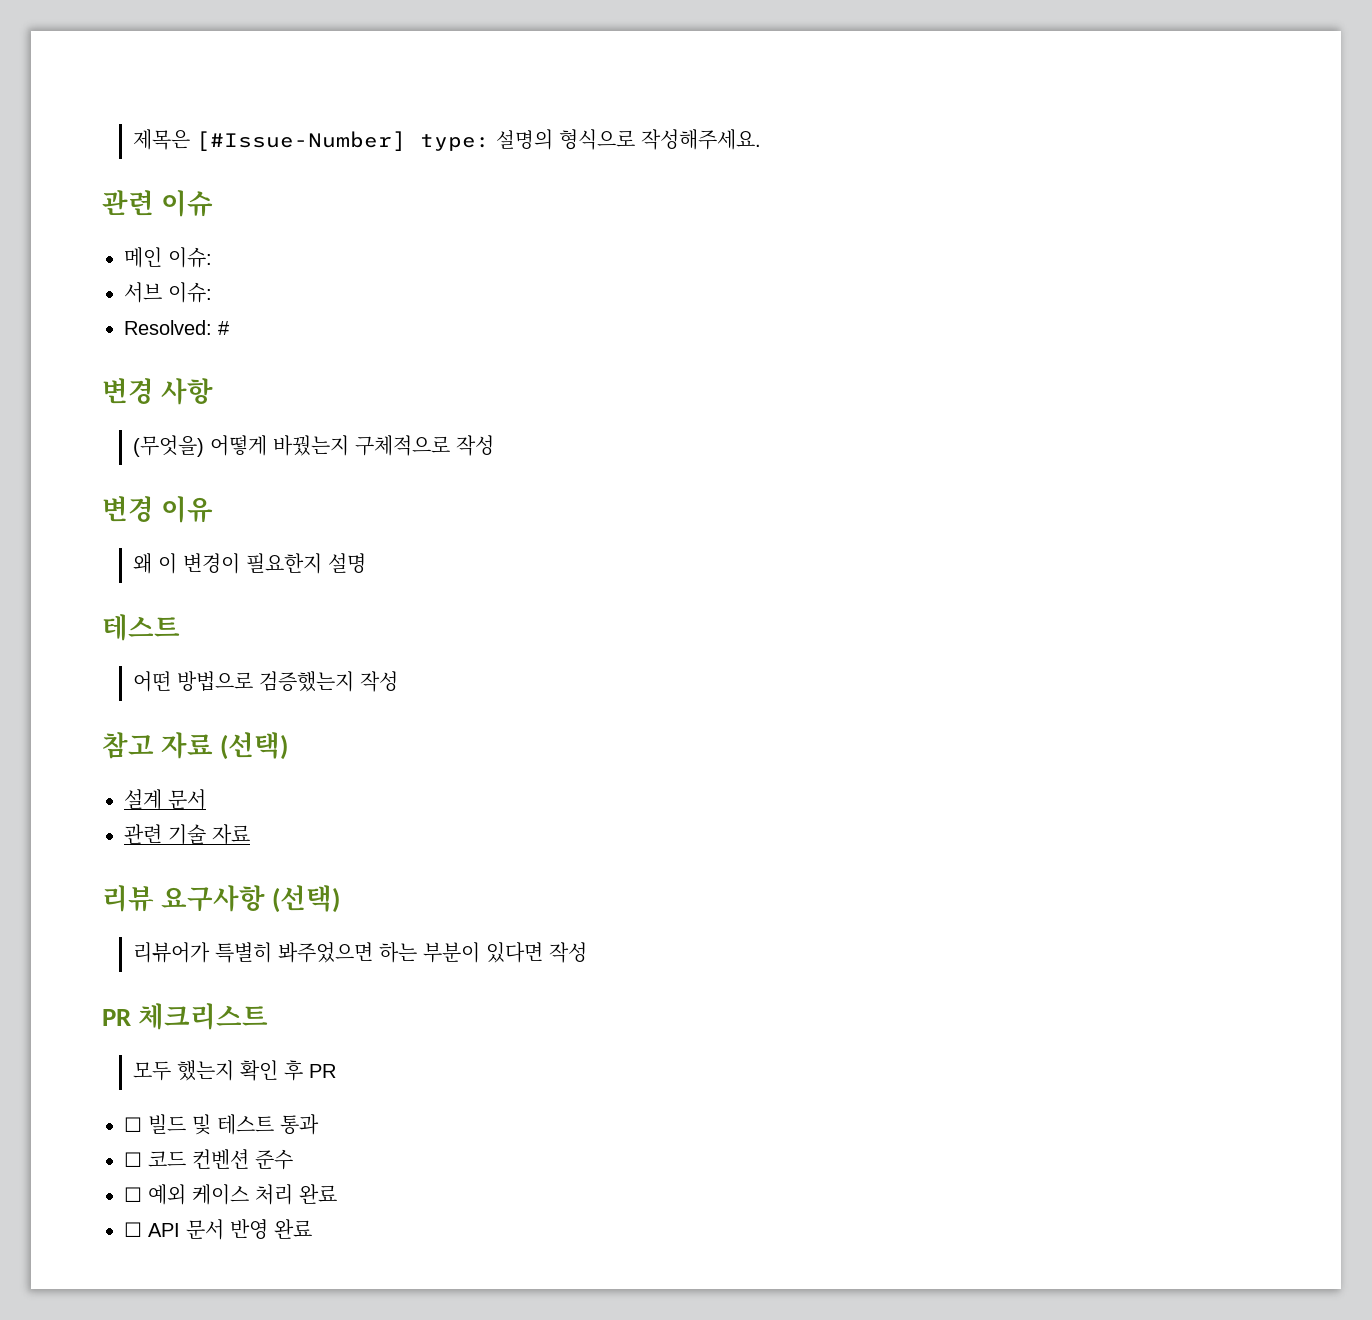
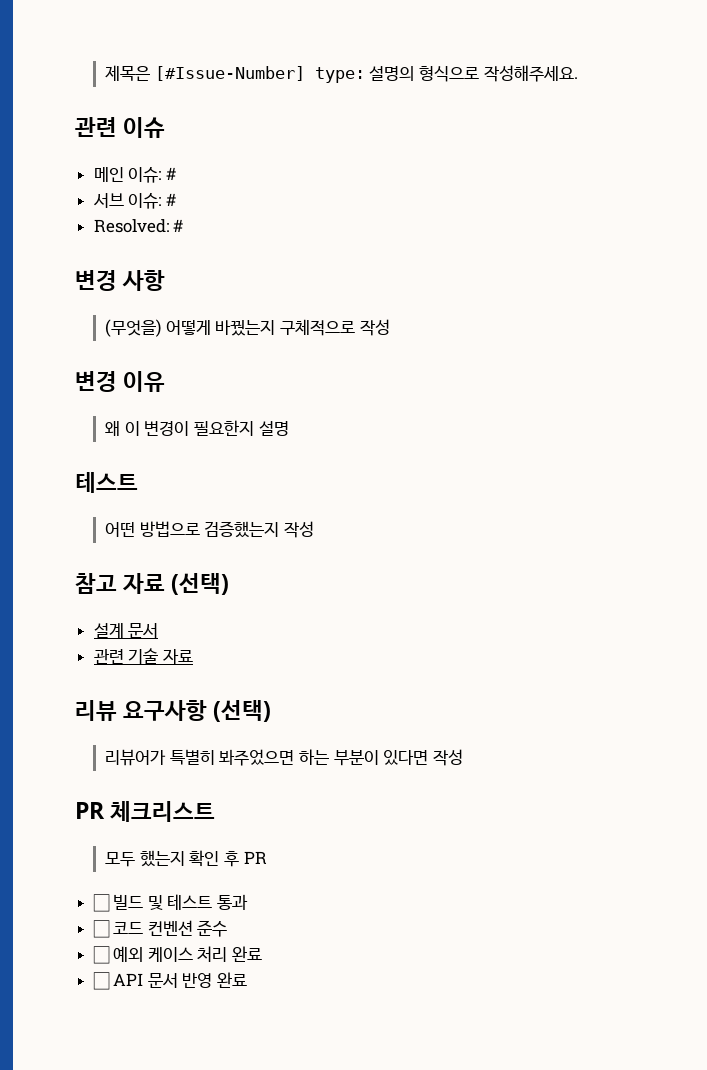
(212, 257) none -> [165,167,176,180] #
(212, 292) none -> [165,193,176,206] #

